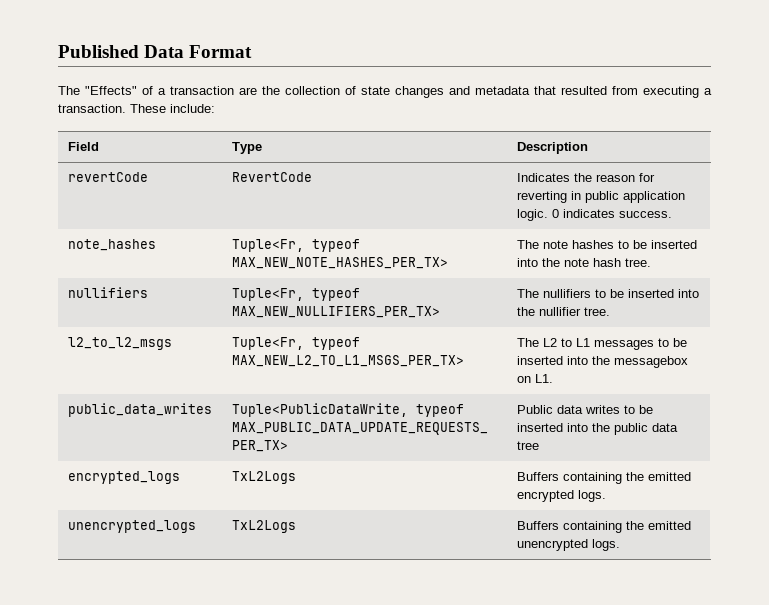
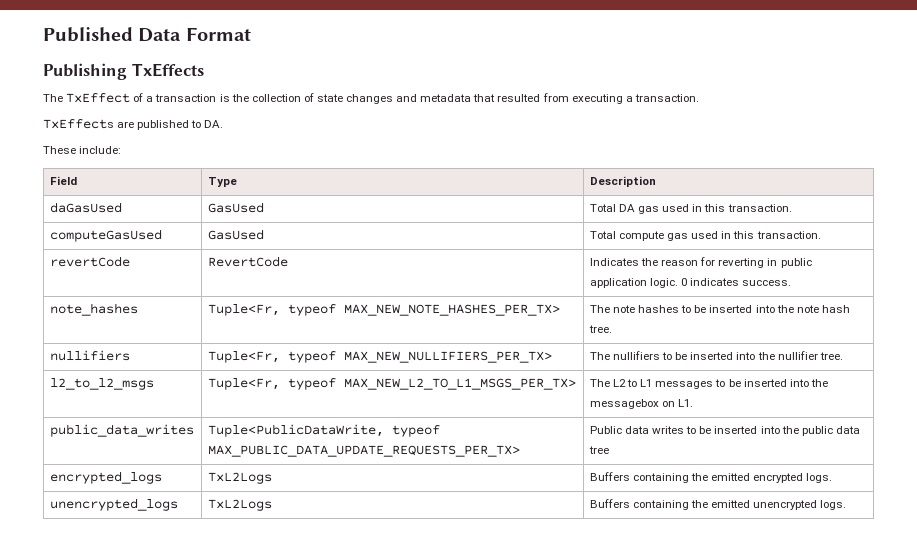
[58,86,137,95] // The "Effects" -> [43,63,204,80] [43,93,131,103] // Publishing TxEffects // The TxEffect
[239,87,257,95] are -> [219,94,230,102] is
(126, 108) none -> [43,119,224,130] // TxEffects are published to DA. //
(588, 148) none -> [49,202,122,213] [207,202,264,213] [589,204,792,214] [49,229,162,242] [207,229,264,240] [589,231,821,241] // daGasUsed | GasUsed | Total DA gas used in this transaction. // computeGasUsed | GasUsed | Total compute gas used in this transaction.

